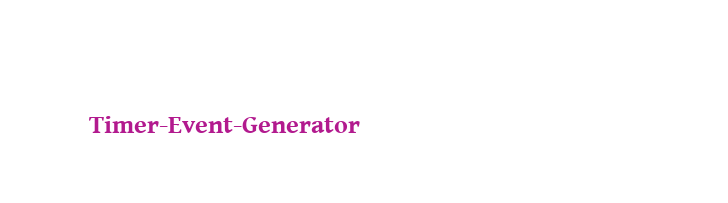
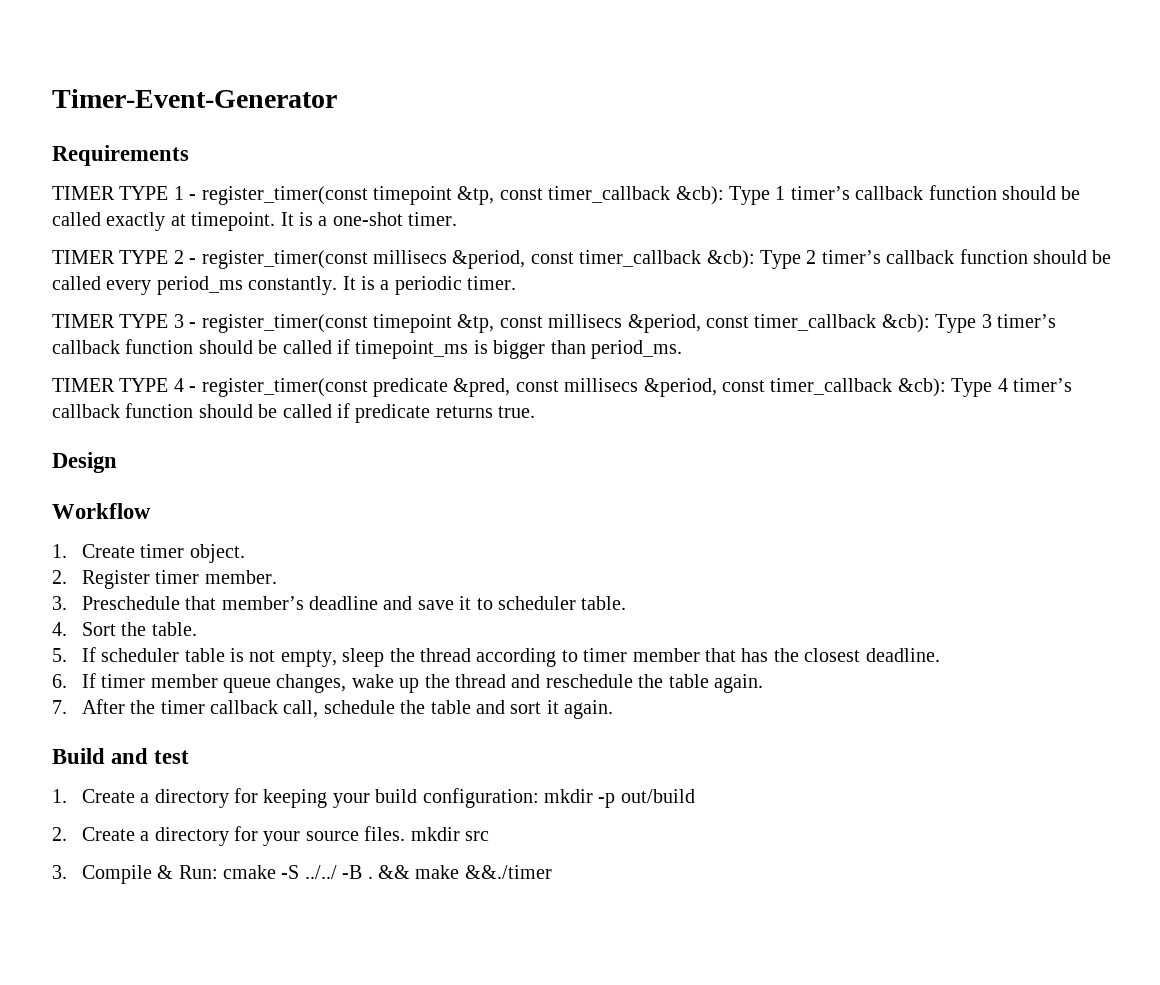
(360, 124) none -> [52,145,189,166] [52,185,1081,205] [52,212,458,231] [52,249,1112,269] [52,276,517,295] [52,314,1056,333] [52,339,682,359] [52,378,1072,397] [52,403,536,423] [52,452,117,473] [52,503,151,519] [52,544,245,563] [52,570,277,589] [52,596,627,610] [52,622,197,636] [52,647,940,667] [52,673,764,693] [52,699,614,719] [52,748,190,764] [52,788,695,808] [52,826,490,846] [52,865,552,884] // Requirements // TIMER TYPE 1 - register_timer(const timepoint &tp, const timer_callback &cb): Type 1 timer’s callback function should be called exactly at timepoint. It is a one-shot timer. // TIMER TYPE 2 - register_timer(const millisecs &period, const timer_callback &cb): Type 2 timer’s callback function should be called every period_ms constantly. It is a periodic timer. // TIMER TYPE 3 - register_timer(const timepoint &tp, const millisecs &period, const timer_callback &cb): Type 3 timer’s callback function should be called if timepoint_ms is bigger than period_ms. // TIMER TYPE 4 - register_timer(const predicate &pred, const millisecs &period, const timer_callback &cb): Type 4 timer’s callback function should be called if predicate returns true. // Design // Workflow // 1. Create timer object. // 2. Register timer member. // 3. Preschedule that member’s deadline and save it to scheduler table. // 4. Sort the table. // 5. If scheduler table is not empty, sleep the thread according to timer member that has the closest deadline. // 6. If timer member queue changes, wake up the thread and reschedule the table again. // 7. After the timer callback call, schedule the table and sort it again. // Build and test // 1. Create a directory for keeping your build configuration: mkdir -p out/build // 2. Create a directory for your source files. mkdir src // 3. Compile & Run: cmake -S ../../ -B . && make &&./timer

